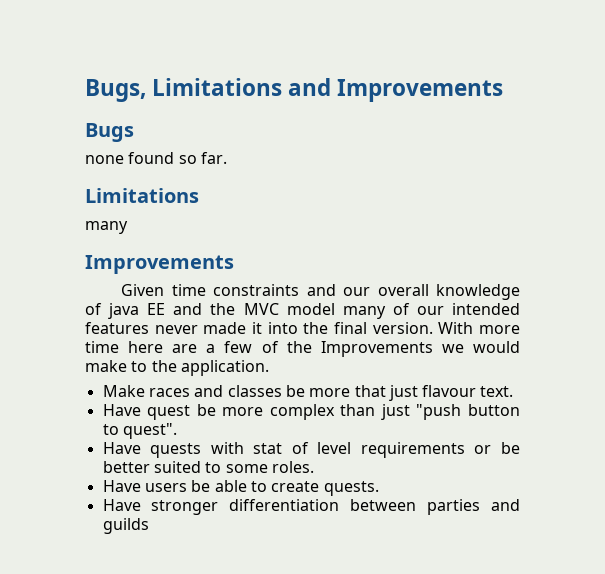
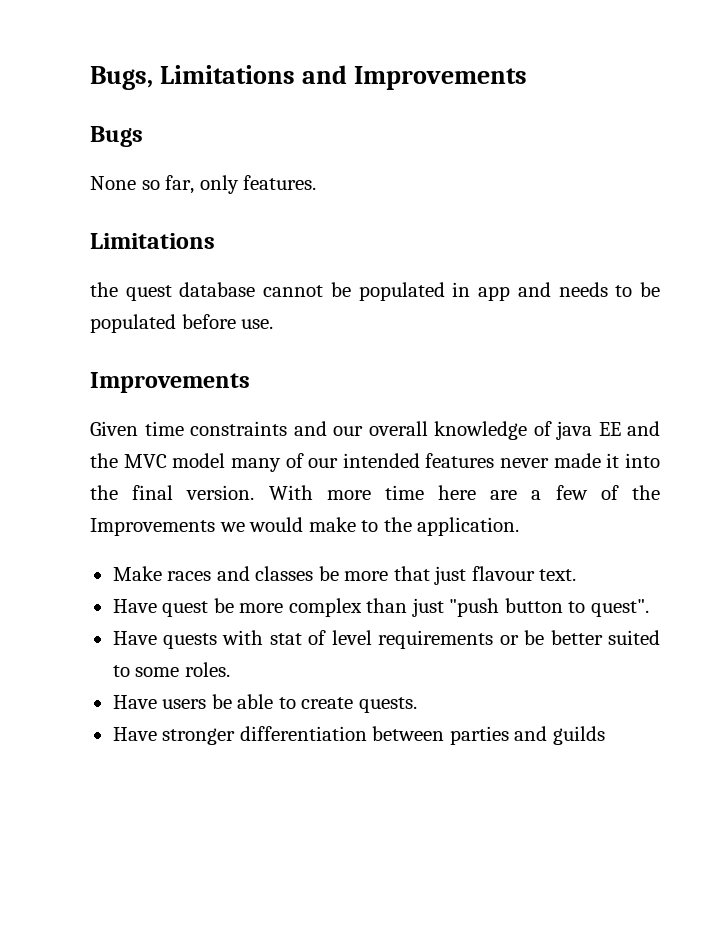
[85,152,227,164] [85,188,199,203] [85,221,128,234] none found so far. // Limitations // many -> [90,175,317,194] [90,233,215,249] [90,282,661,301] [90,314,274,333] None so far, only features. // Limitations // the quest database cannot be populated in app and needs to be populated before use.

